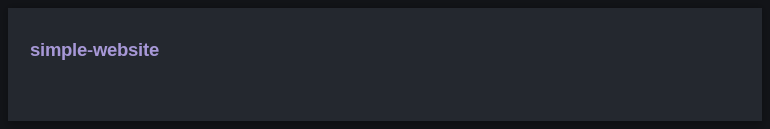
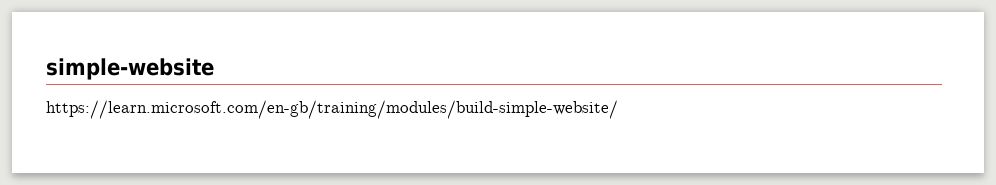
(159, 51) none -> [46,100,618,119] // https://learn.microsoft.com/en-gb/training/modules/build-simple-website/

